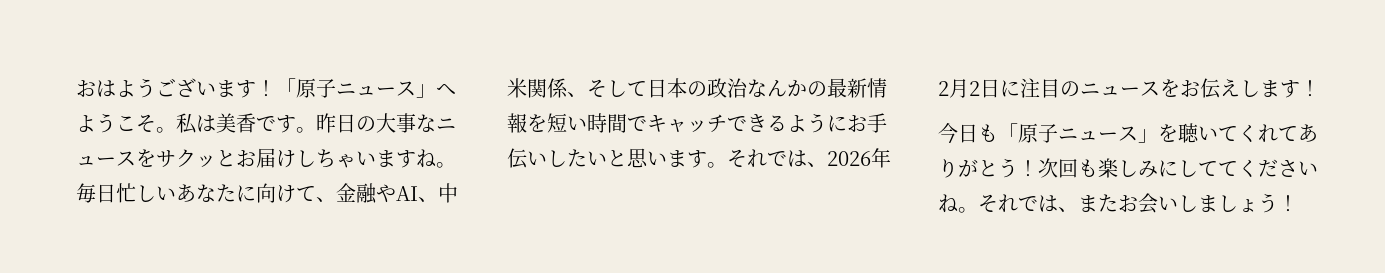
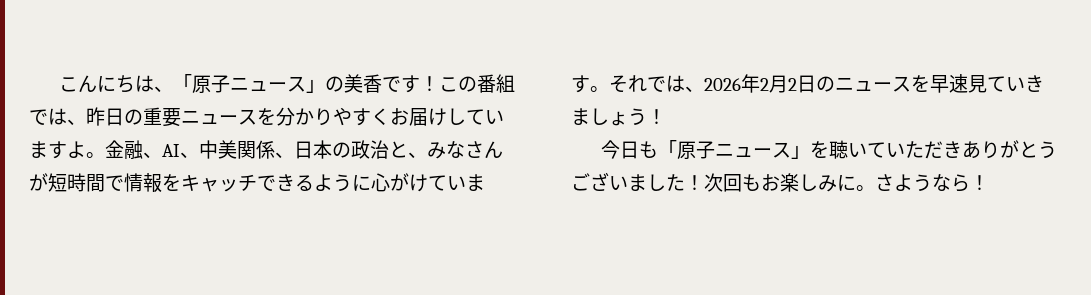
[76,78,456,98] [76,113,456,134] [76,148,456,168] [76,183,458,204] [507,78,887,98] [507,113,647,133] おはようございます！「原子ニュース」へようこそ。私は美香です。昨日の大事なニュースをサクッとお届けしちゃいますね。毎日忙しいあなたに向けて、金融やAI、中米関係、そして日本の政治なんかの最新情報を短い時間で -> [59,74,516,93] [29,107,504,127] [29,140,503,159] [29,173,181,193] こんにちは、「原子ニュース」の美香です！この番組では、昨日の重要ニュースを分かりやすくお届けしていますよ。金融、AI、中美関係、日本の政治と、みなさんが短時間で情報を
[847,113,887,133] [507,148,648,169] お手伝いしたいと思 -> [371,173,447,192] 心がけて
[1000,78,1060,98] に注目 -> (816, 84) none
[1180,78,1300,99] お伝えします -> [930,74,1044,93] [571,108,647,126] 早速見ていきましょう
[1238,124,1298,143] くれて -> [886,141,963,159] いただき
(1018, 168) none -> [571,172,685,192] ございました
(1098, 168) none -> [761,174,780,191] お
[1178,159,1318,177] [938,193,1278,214] しててくださいね。それでは、またお会いしましょう -> [856,174,970,192] 。さようなら

